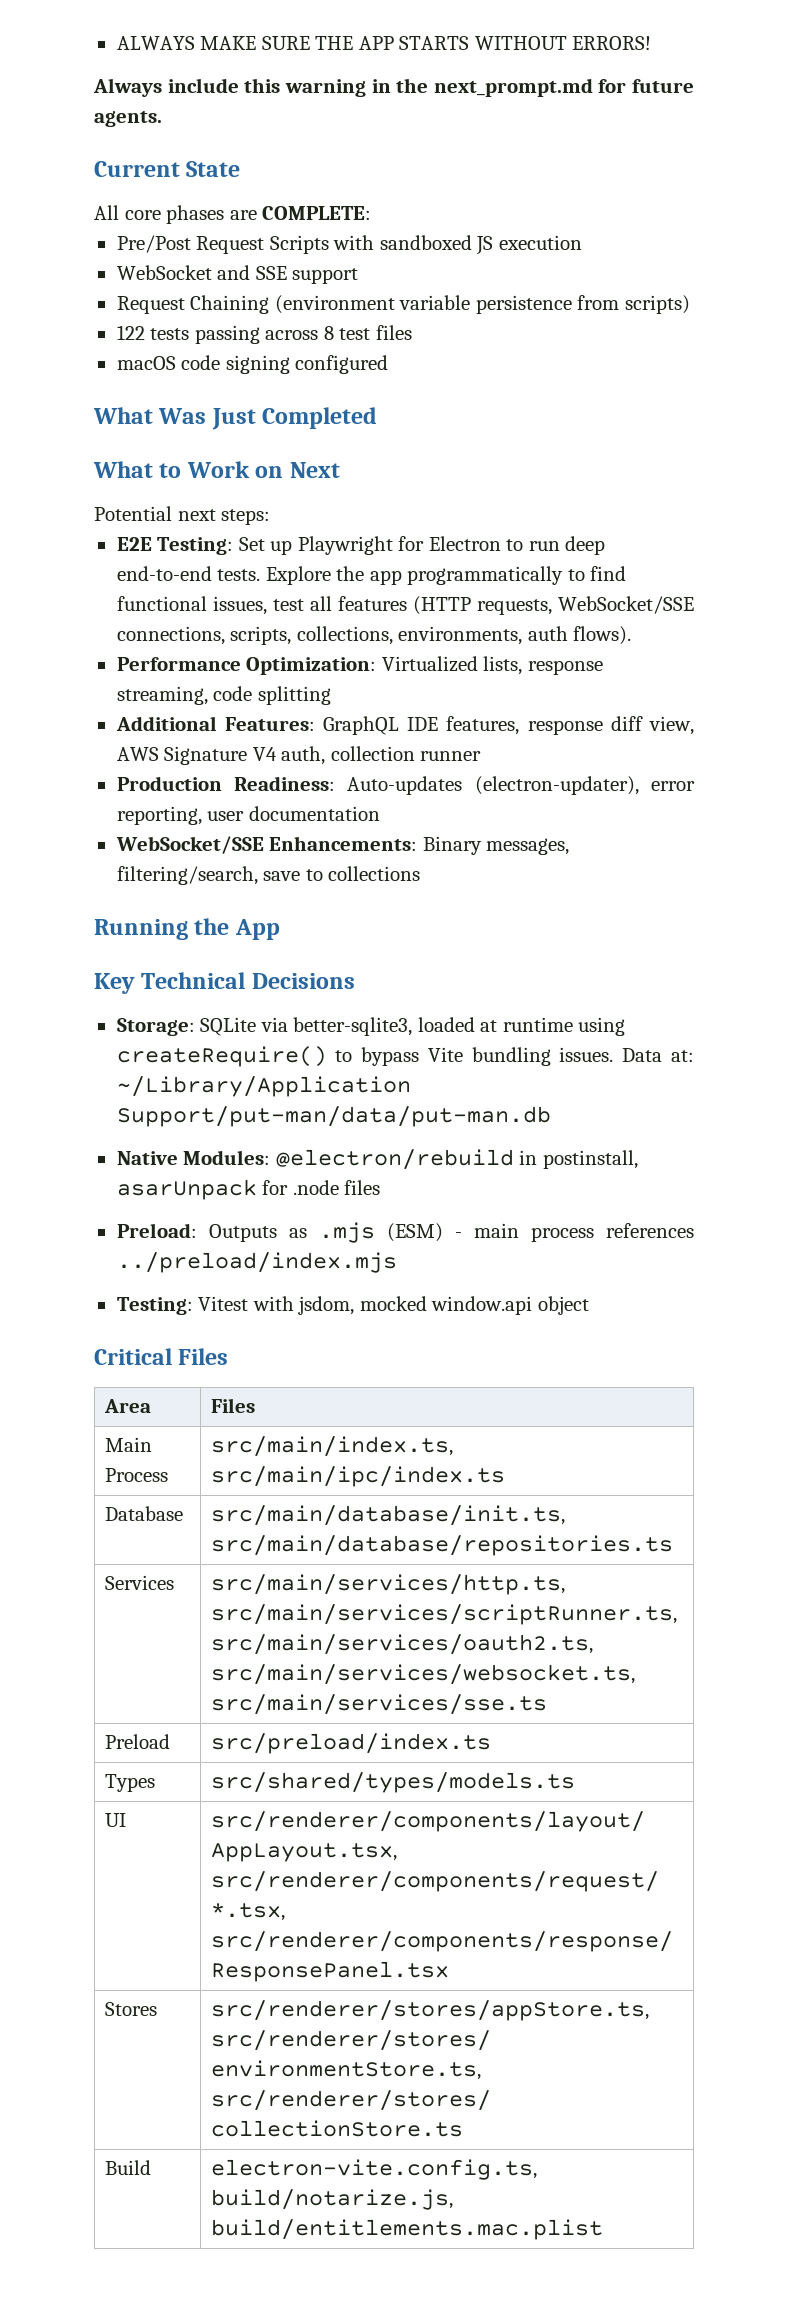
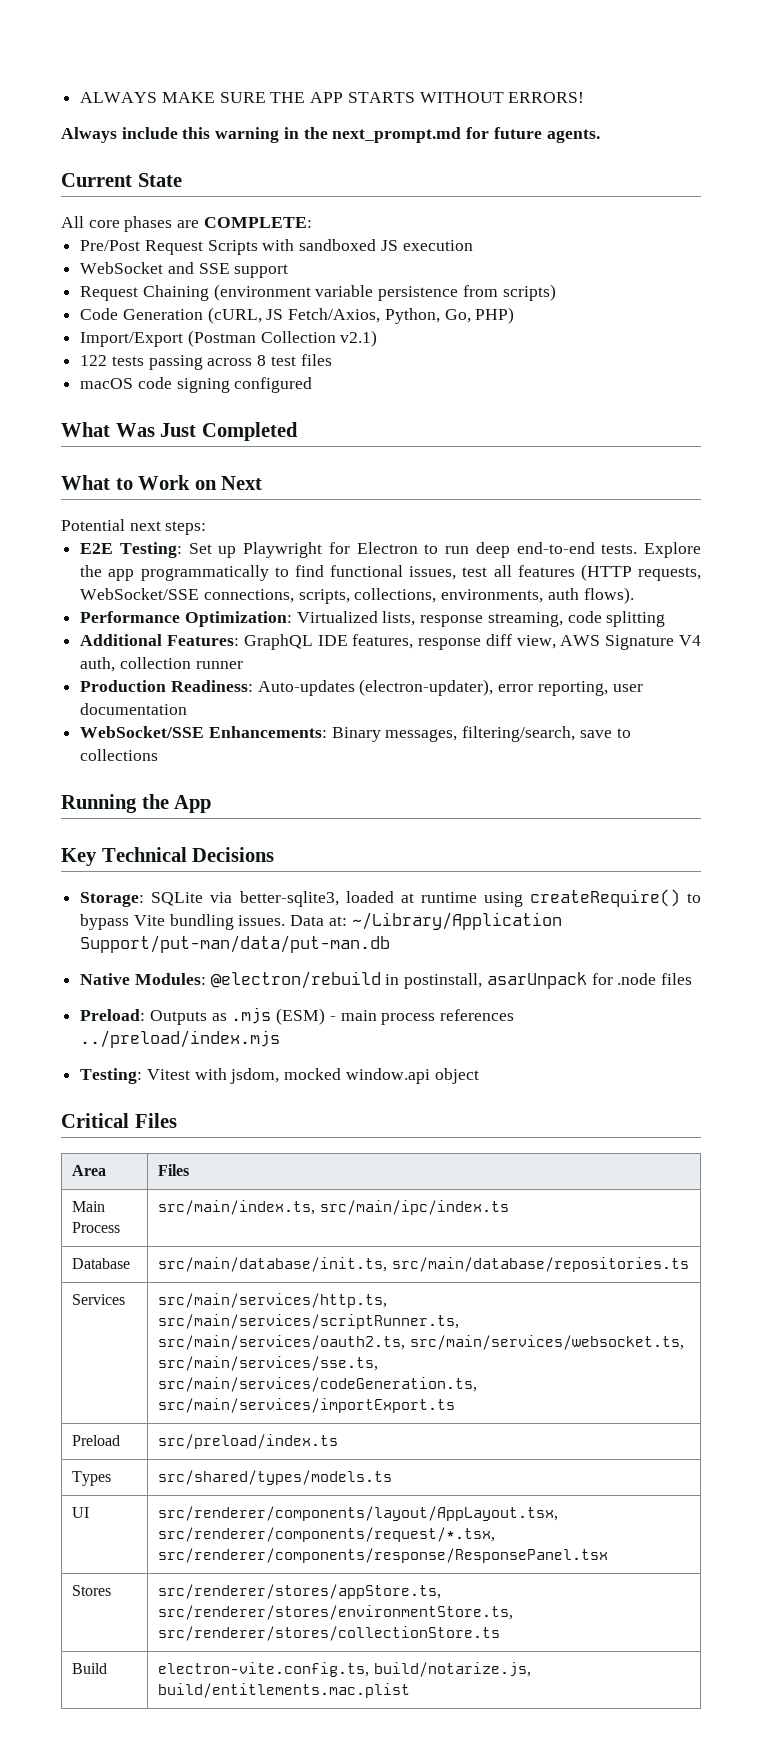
(690, 304) none -> [80,307,515,324] [80,330,378,347] // Code Generation (cURL, JS Fetch/Axios, Python, Go, PHP) // Import/Export (Postman Collection v2.1)
[211,1694,548,1715] src/main/services/sse.ts -> [158,1356,379,1371] [158,1377,478,1392] [158,1398,456,1413] src/main/services/sse.ts, src/main/services/codeGeneration.ts, src/main/services/importExport.ts

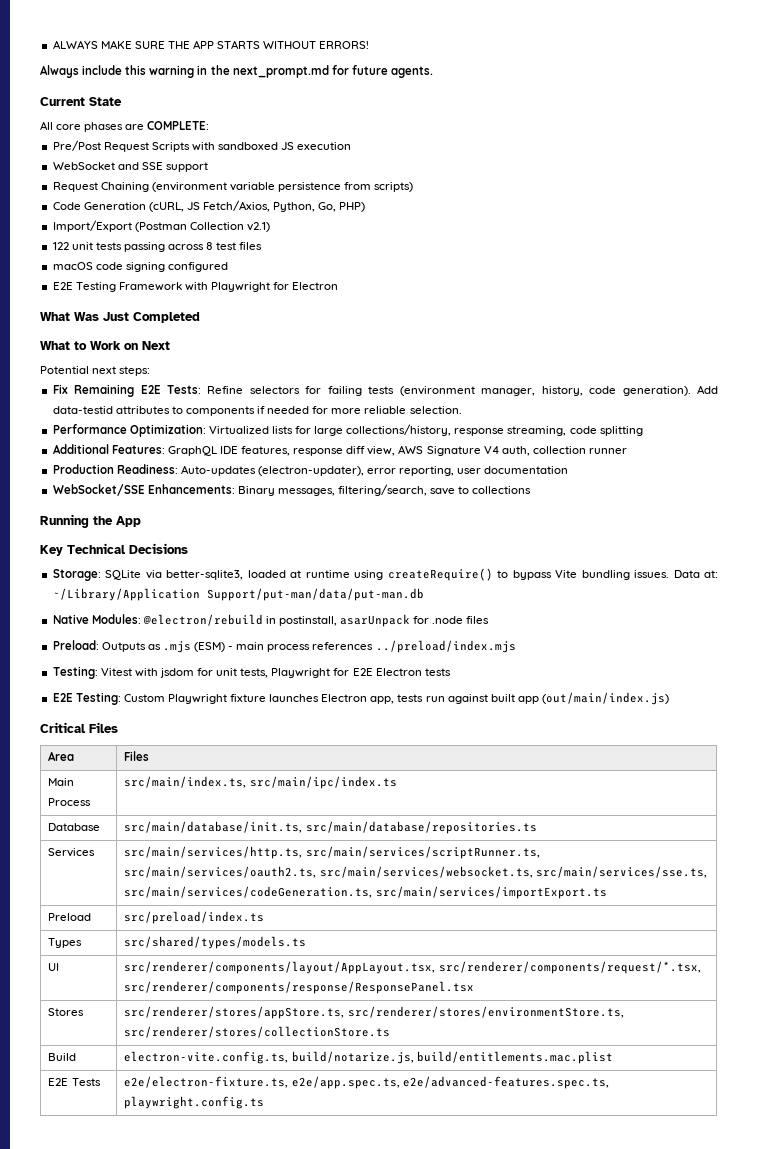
(108, 360) none -> [71,242,93,250] unit
(313, 385) none -> [52,282,339,292] // E2E Testing Framework with Playwright for Electron
[80,542,701,558] [80,564,701,581] [80,587,634,604] E2E Testing: Set up Playwright for Electron to run deep end-to-end tests. Explore the app programmatically to find functional issues, test all features (HTTP requests, WebSocket/SSE connections, scripts, collections, environments, auth flows). -> [52,384,718,397] [52,406,462,416] Fix Remaining E2E Tests: Refine selectors for failing tests (environment manager, history, code generation). Add data-testid attributes to components if needed for more reliable selection.
[382,611,416,626] lists, -> [271,424,452,436] lists for large collections/history,
[230,1068,479,1084] jsdom, mocked window.api object -> [159,668,451,678] [52,692,670,705] jsdom for unit tests, Playwright for E2E Electron tests // E2E Testing: Custom Playwright fixture launches Electron app, tests run against built app (out/main/index.js)
(411, 1690) none -> [48,1078,101,1086] [124,1076,609,1089] [124,1096,265,1109] // E2E Tests | e2e/electron-fixture.ts, e2e/app.spec.ts, e2e/advanced-features.spec.ts, playwright.config.ts

